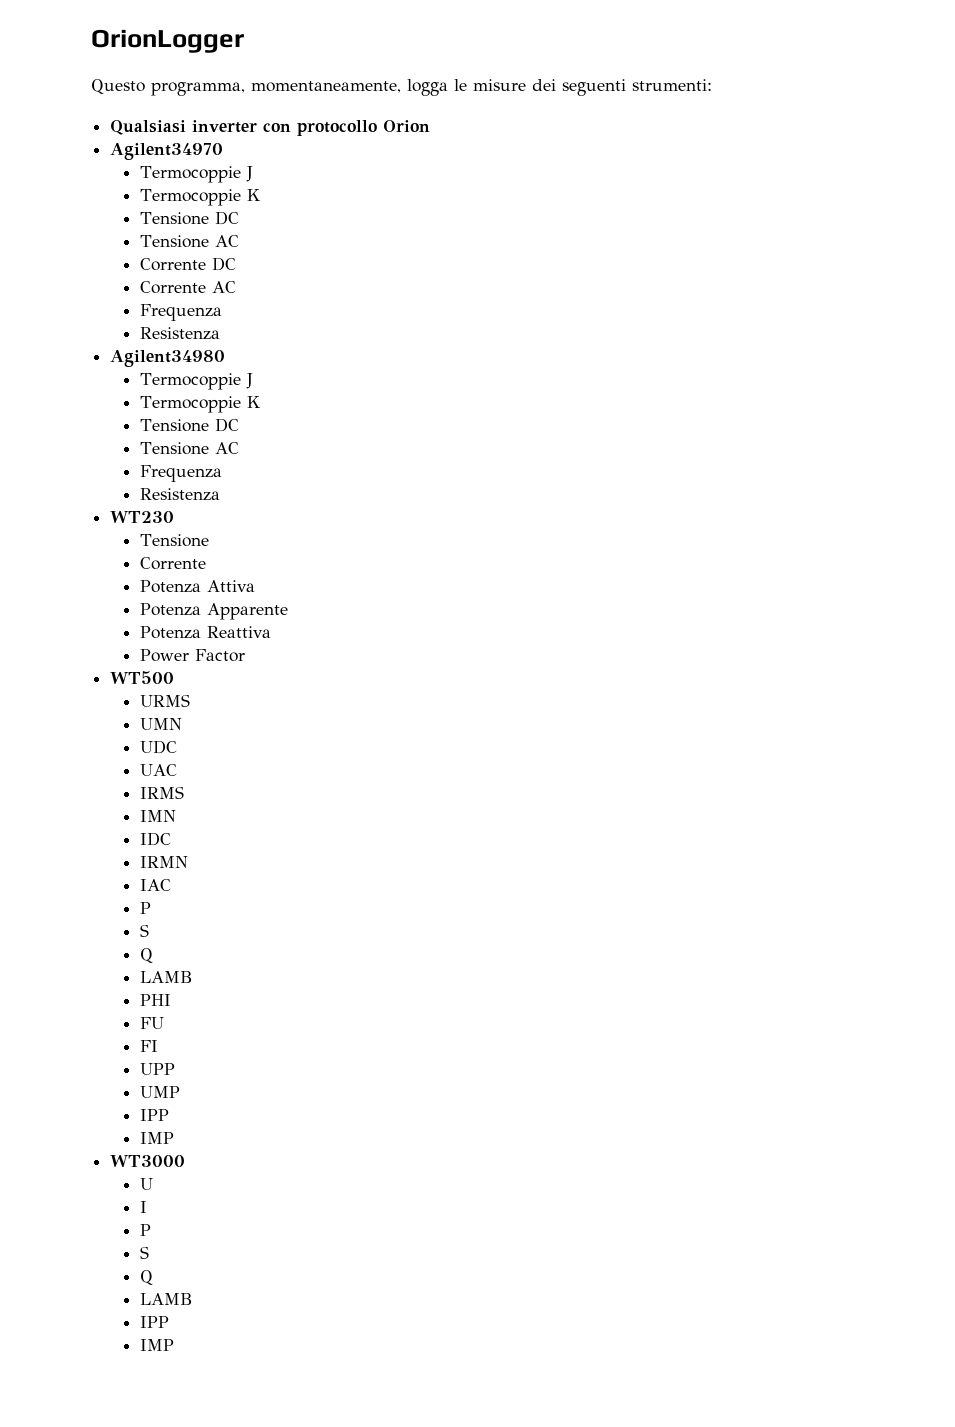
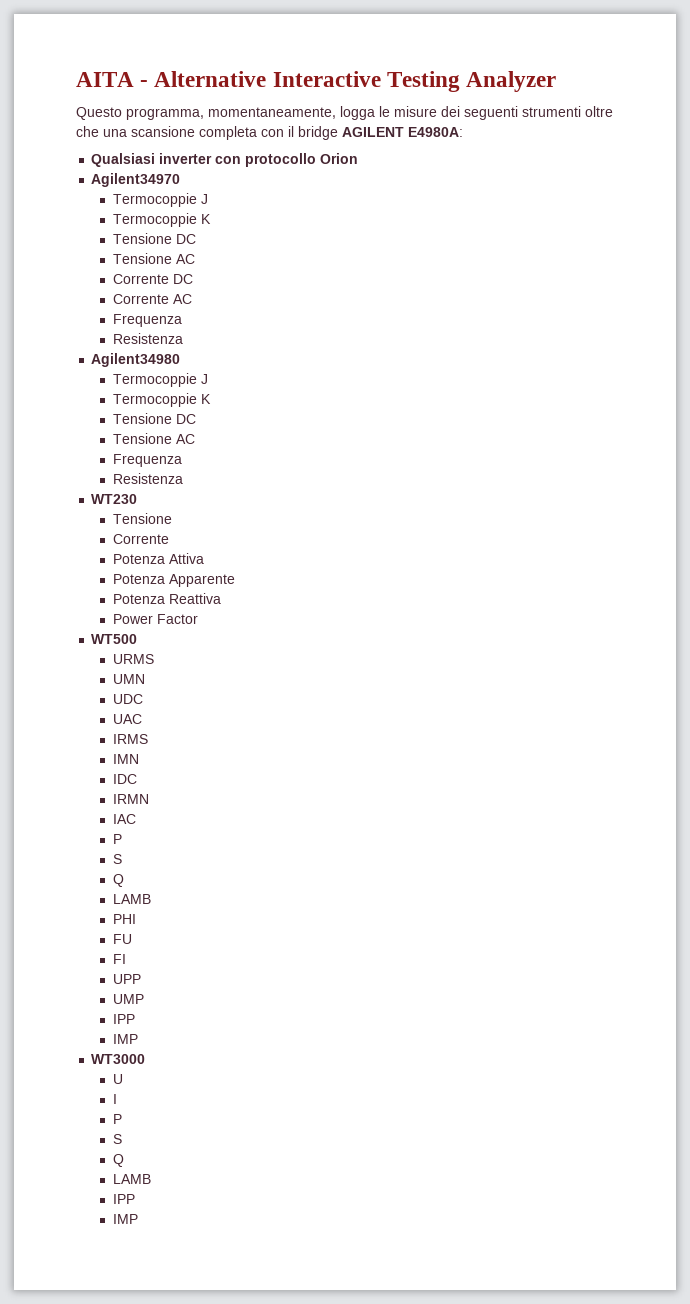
[91,29,244,53] OrionLogger -> [76,71,557,92] AITA - Alternative Interactive Testing Analyzer
[632,79,712,91] strumenti: -> [522,106,613,117] [76,126,463,140] strumenti oltre che una scansione completa con il bridge AGILENT E4980A:

